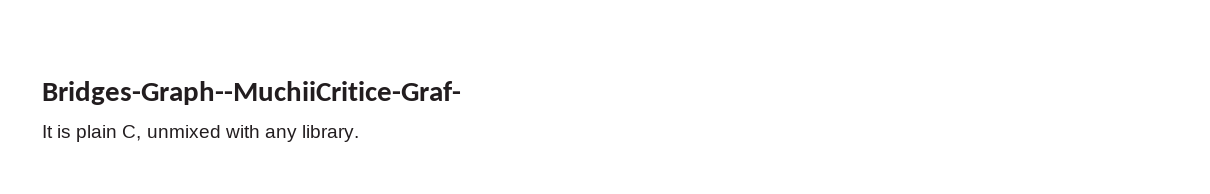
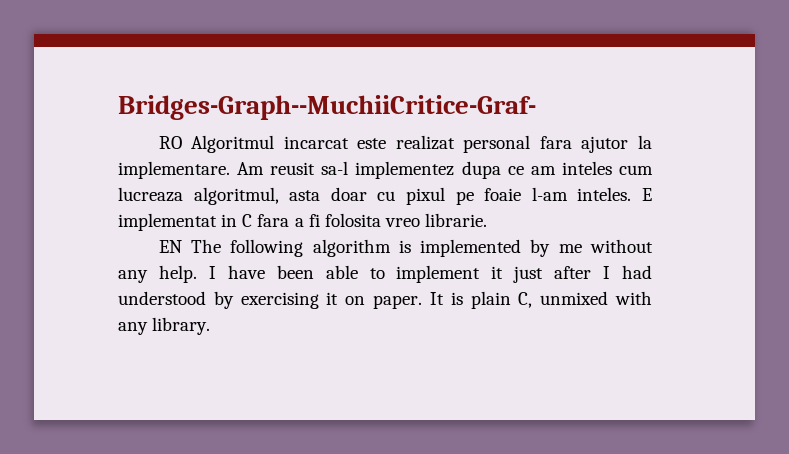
(461, 93) none -> [158,135,652,153] [118,161,653,179] [118,187,653,205] [118,213,488,231] [158,239,653,257] [118,265,653,283] [118,291,423,309] RO Algoritmul incarcat este realizat personal fara ajutor la implementare. Am reusit sa-l implementez dupa ce am inteles cum lucreaza algoritmul, asta doar cu pixul pe foaie l-am inteles. E implementat in C fara a fi folosita vreo librarie. // EN The following algorithm is implemented by me without any help. I have been able to implement it just after I had understood by exercising it on paper.

